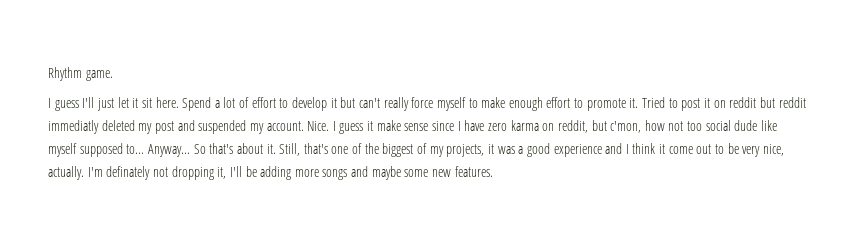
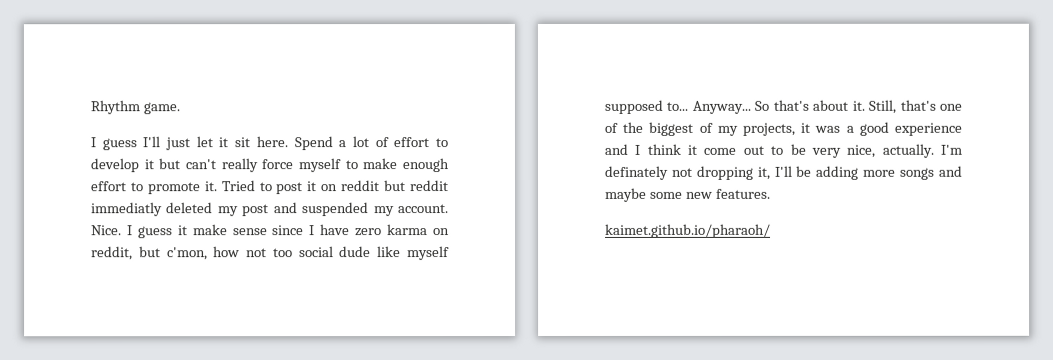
(493, 171) none -> [605,223,771,238] // kaimet.github.io/pharaoh/

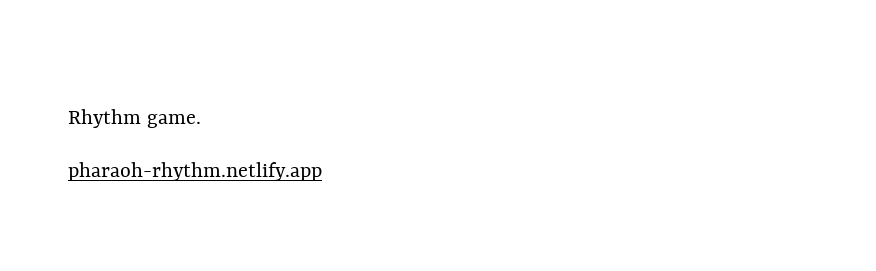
[90,136,448,151] [90,158,449,173] [91,180,449,195] [91,202,450,217] [91,224,451,239] [91,246,450,261] [604,99,962,114] [604,121,962,136] [604,143,962,158] [604,165,962,180] [605,187,771,202] [605,223,771,238] I guess I'll just let it sit here. Spend a lot of effort to develop it but can't really force myself to make enough effort to promote it. Tried to post it on reddit but reddit immediatly deleted my post and suspended my account. Nice. I guess it make sense since I have zero karma on reddit, but c'mon, how not too social dude like myself supposed to... Anyway... So that's about it. Still, that's one of the biggest of my projects, it was a good experience and I think it come out to be very nice, actually. I'm definately not dropping it, I'll be adding more songs and maybe some new features. // kaimet.github.io/pharaoh/ -> [68,162,322,181] pharaoh-rhythm.netlify.app

